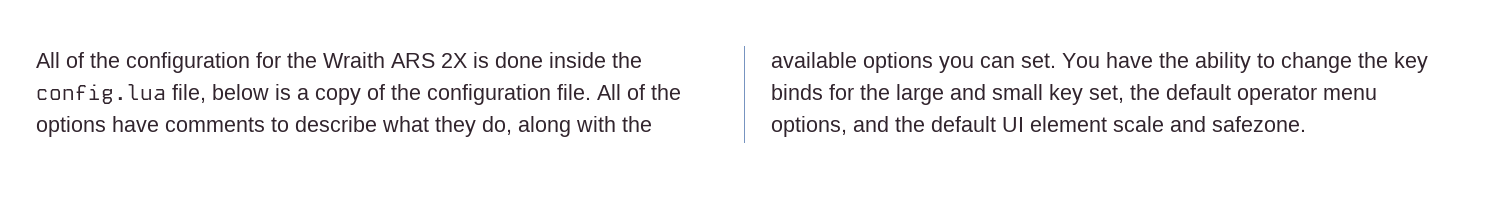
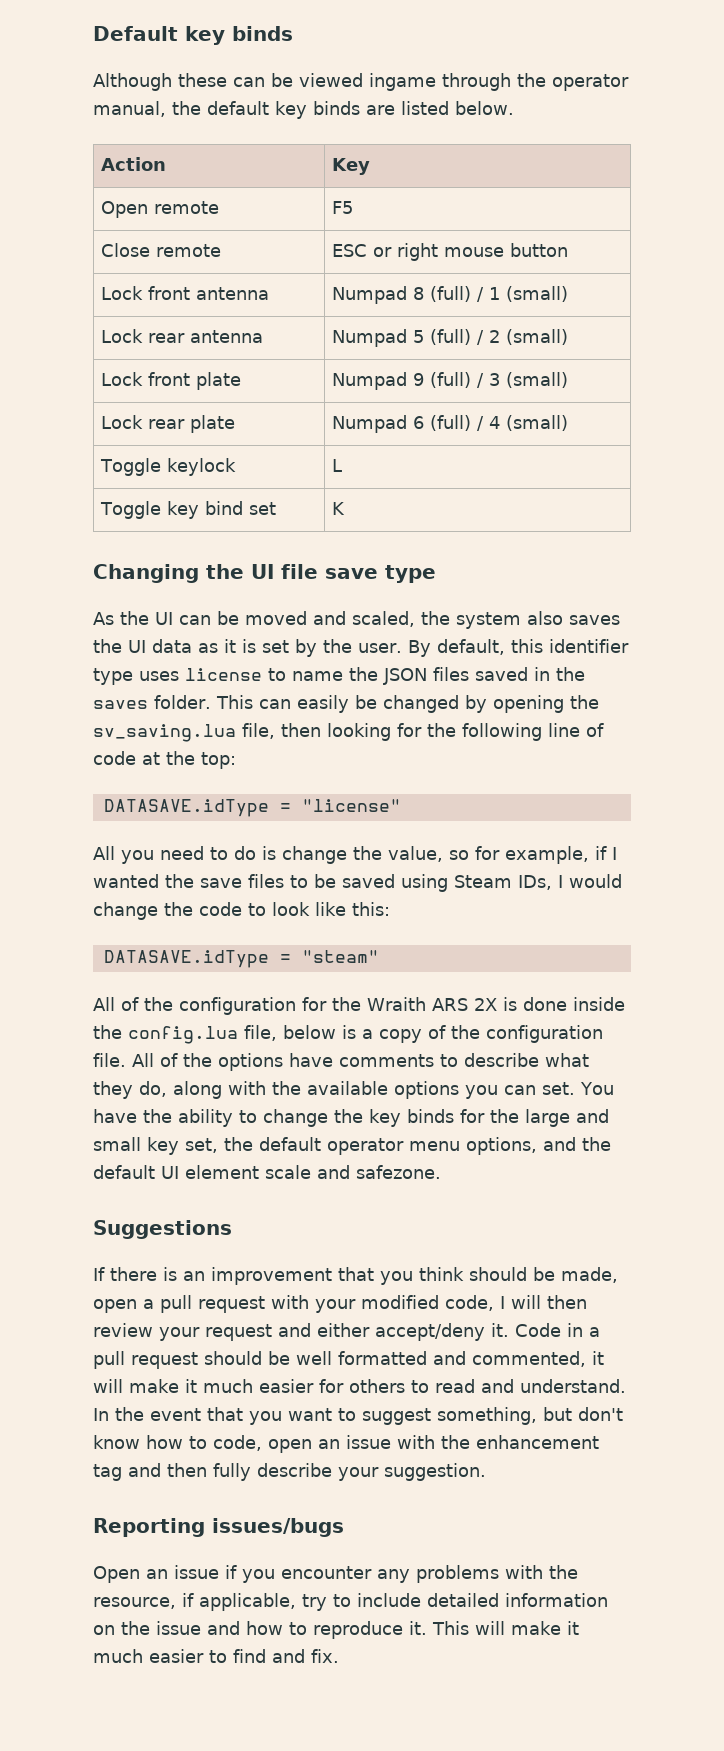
(36, 60) none -> [93,26,293,45] [93,73,629,91] [93,101,514,119] [100,157,166,171] [331,158,370,175] [100,201,219,218] [331,201,353,214] [100,243,221,257] [331,243,568,261] [100,286,269,300] [331,286,568,304] [100,329,263,343] [331,329,568,347] [100,372,241,390] [331,372,568,390] [100,415,235,433] [331,415,568,433] [99,458,236,476] [331,459,342,472] [99,501,276,519] [331,502,345,515] [93,564,436,583] [93,611,620,629] [93,639,629,657] [93,667,585,685] [93,695,599,713] [93,723,604,742] [93,751,236,769] [103,799,401,817] [93,846,617,864] [93,874,622,892] [93,902,390,920] [103,950,379,968] Default key binds // Although these can be viewed ingame through the operator manual, the default key binds are listed below. // Action | Key // Open remote | F5 // Close remote | ESC or right mouse button // Lock front antenna | Numpad 8 (full) / 1 (small) // Lock rear antenna | Numpad 5 (full) / 2 (small) // Lock front plate | Numpad 9 (full) / 3 (small) // Lock rear plate | Numpad 6 (full) / 4 (small) // Toggle keylock | L // Toggle key bind set | K // Changing the UI file save type // As the UI can be moved and scaled, the system also saves the UI data as it is set by the user. By default, this identifier type uses license to name the JSON files saved in the saves folder. This can easily be changed by opening the sv_saving.lua file, then looking for the following line of code at the top: // DATASAVE.idType = "license" // All you need to do is change the value, so for example, if I wanted the save files to be saved using Steam IDs, I would change the code to look like this: // DATASAVE.idType = "steam" //
(1306, 124) none -> [93,1220,232,1239] [93,1267,618,1285] [93,1295,587,1313] [93,1323,600,1341] [93,1351,604,1369] [93,1379,626,1393] [93,1407,623,1425] [93,1435,599,1453] [93,1463,486,1481] [93,1518,344,1537] [93,1565,578,1583] [93,1593,608,1611] [93,1621,579,1639] [93,1649,339,1663] // Suggestions // If there is an improvement that you think should be made, open a pull request with your modified code, I will then review your request and either accept/deny it. Code in a pull request should be well formatted and commented, it will make it much easier for others to read and understand. In the event that you want to suggest something, but don't know how to code, open an issue with the enhancement tag and then fully describe your suggestion. // Reporting issues/bugs // Open an issue if you encounter any problems with the resource, if applicable, try to include detailed information on the issue and how to reproduce it. This will make it much easier to find and fix.

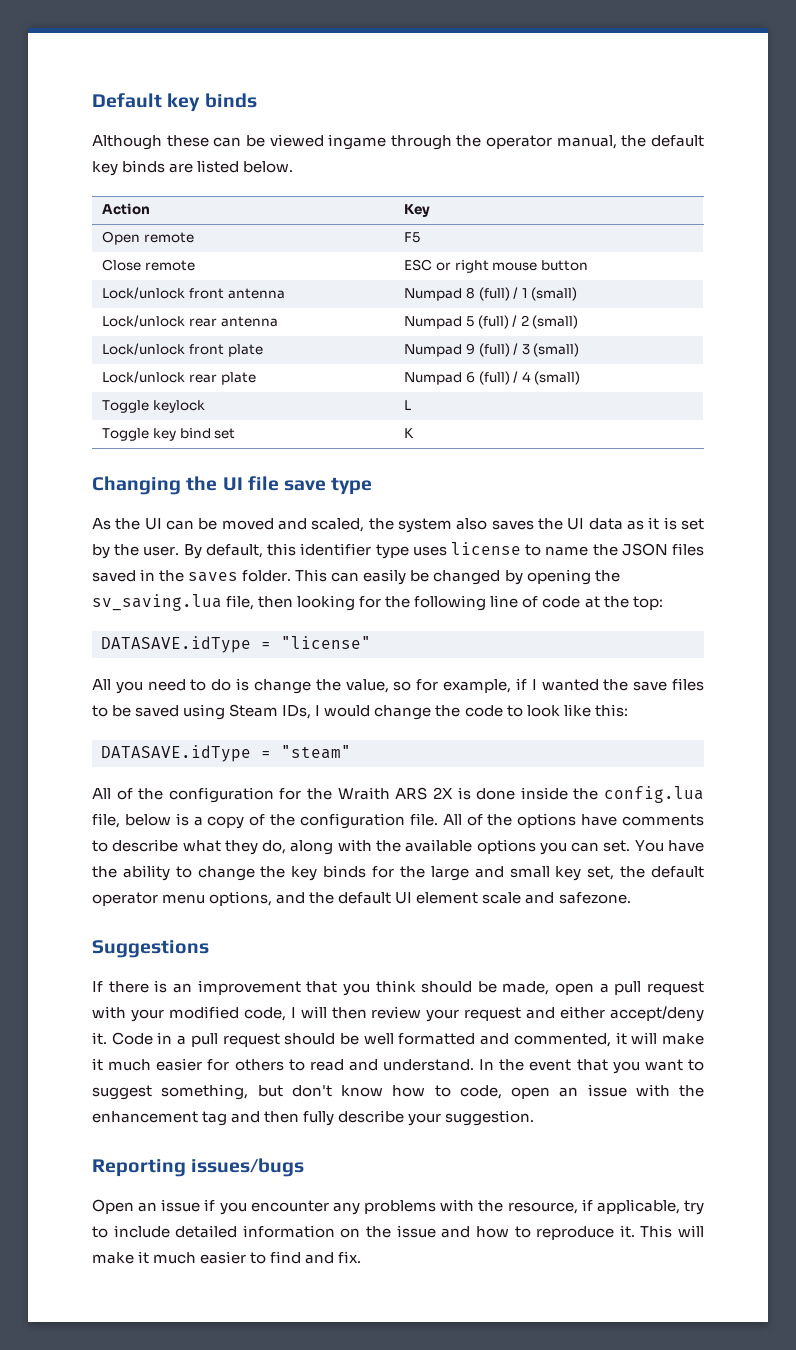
[100,286,143,300] Lock -> [102,287,186,299] Lock/unlock
[100,329,143,343] Lock -> [102,315,186,327] Lock/unlock
[100,372,143,386] Lock -> [102,343,186,355] Lock/unlock
[100,415,143,429] Lock -> [102,371,186,383] Lock/unlock

